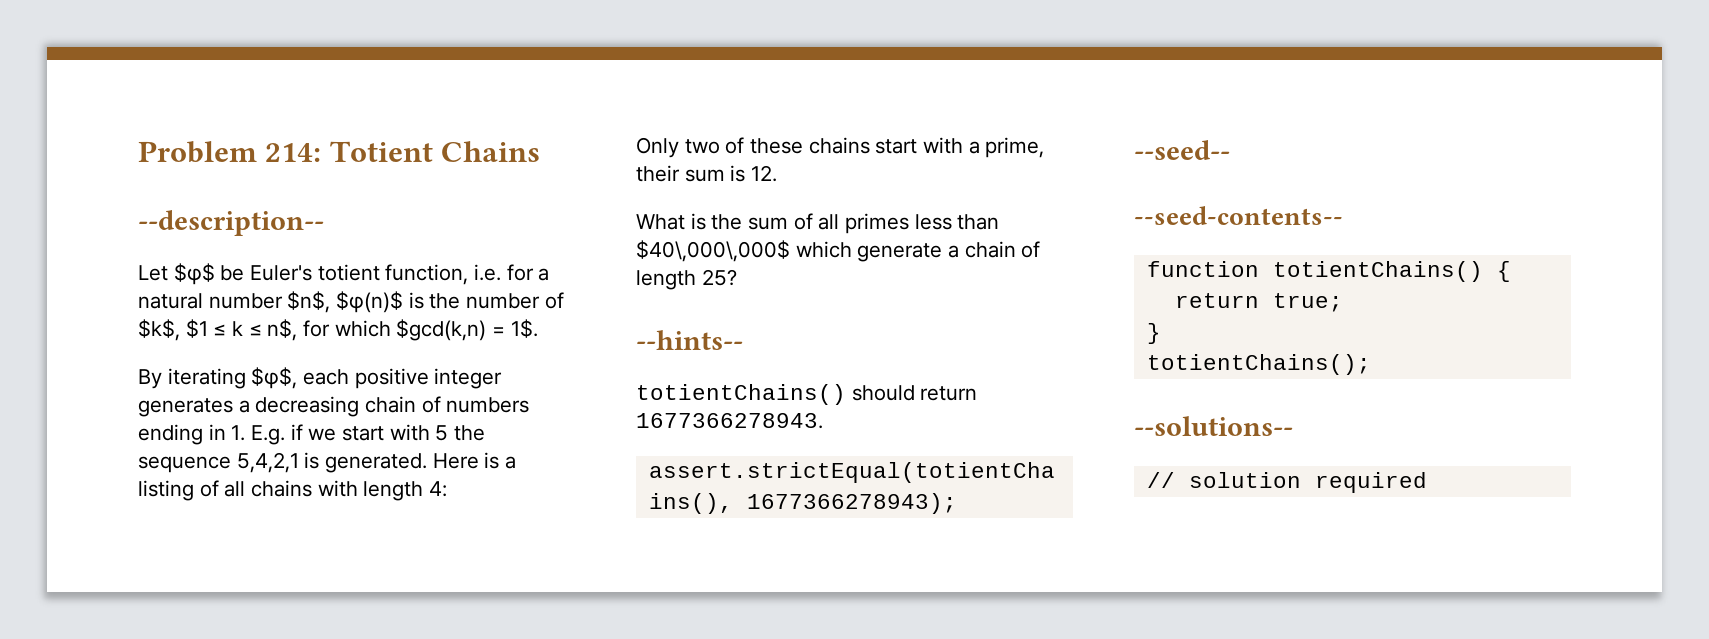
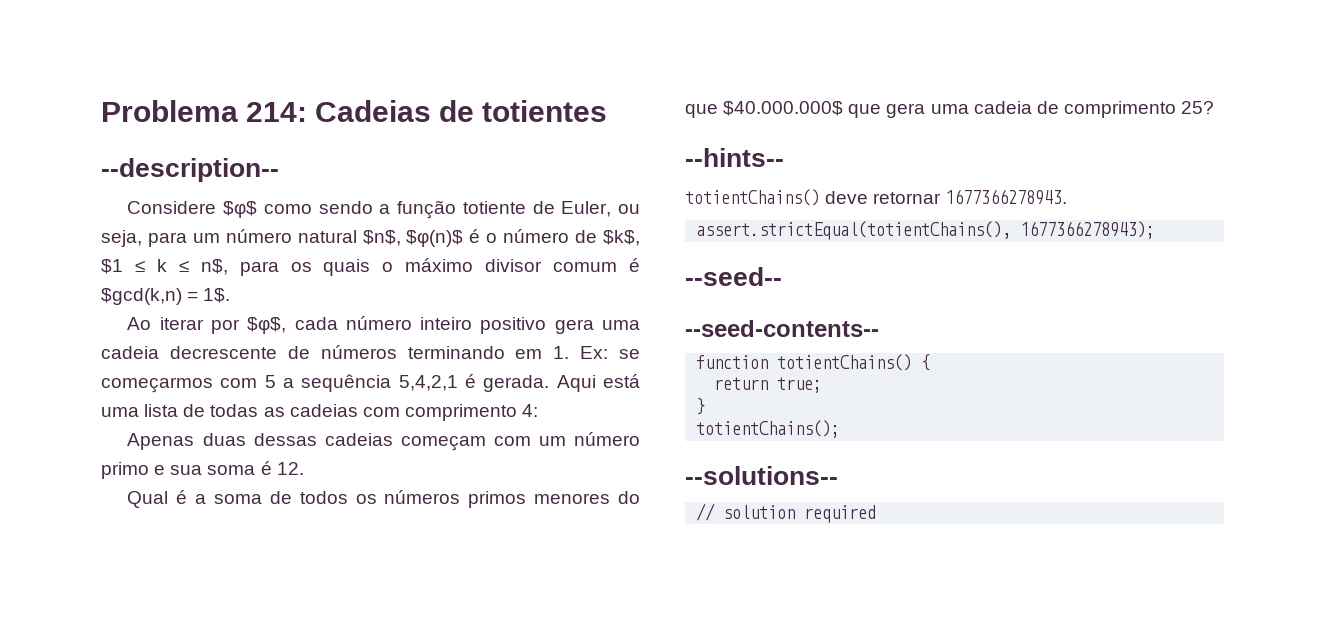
[138,141,541,163] [138,210,324,236] [138,263,550,285] [138,291,564,313] Problem 214: Totient Chains // --description-- // Let $φ$ be Euler's totient function, i.e. for a natural number $n$, $φ(n)$ is the number of -> [101,100,608,122] [101,158,279,182] [127,200,640,219] [101,229,598,247] Problema 214: Cadeias de totientes // --description-- // Considere $φ$ como sendo a função totiente de Euler, ou seja, para um número natural $n$, $φ(n)$ é o número de
[303,319,538,341] [138,367,503,389] [138,396,530,417] [138,424,486,445] [138,452,517,473] [138,480,448,501] [636,137,1045,158] [636,165,778,182] [636,213,1000,234] [636,240,1041,262] [636,270,696,290] for which $gcd(k,n) = 1$. // By iterating $φ$, each positive integer generates a decreasing chain of numbers ending in 1. E.g. if we start with 5 the sequence 5,4,2,1 is generated. Here is a listing of all chains with length 4: // Only two of these chains start with a prime, their sum is 12. // What is the sum of all primes less than $40\,000\,000$ which generate a chain of length -> [239,258,640,276] [101,288,231,305] [127,316,640,334] [101,345,640,359] [101,374,640,393] [101,404,539,421] [127,432,640,451] [101,461,304,479] [127,490,640,508] [685,101,1176,118] para os quais o máximo divisor comum é $gcd(k,n) = 1$. // Ao iterar por $φ$, cada número inteiro positivo gera uma cadeia decrescente de números terminando em 1. Ex: se começarmos com 5 a sequência 5,4,2,1 é gerada. Aqui está uma lista de todas as cadeias com comprimento 4: // Apenas duas dessas cadeias começam com um número primo e sua soma é 12. // Qual é a soma de todos os números primos menores do que $40.000.000$ que gera uma cadeia de comprimento
[851,385,978,401] should return -> [825,191,942,204] deve retornar

